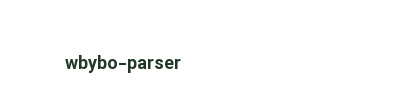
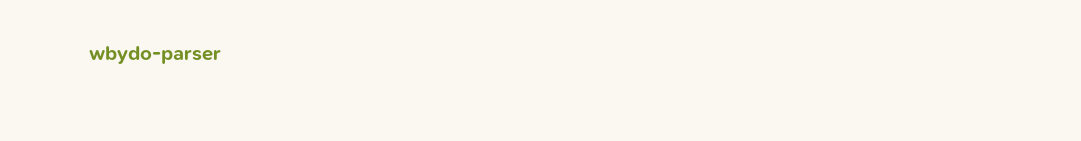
[65,55,181,73] wbybo-parser -> [89,46,221,64] wbydo-parser

